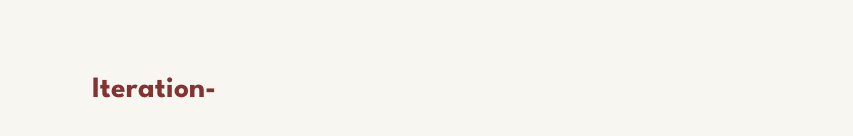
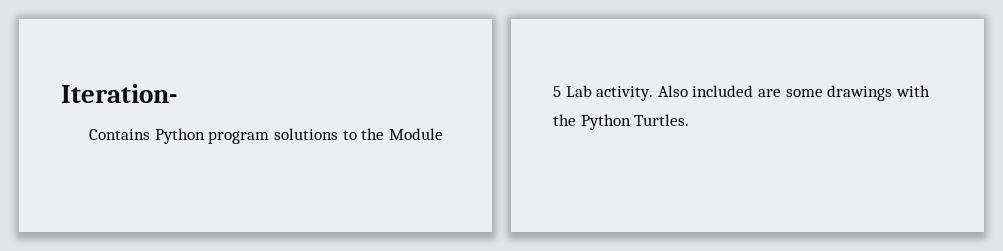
(216, 87) none -> [89,128,443,144] [553,85,930,101] [553,114,690,130] // Contains Python program solutions to the Module 5 Lab activity. Also included are some drawings with the Python Turtles.

